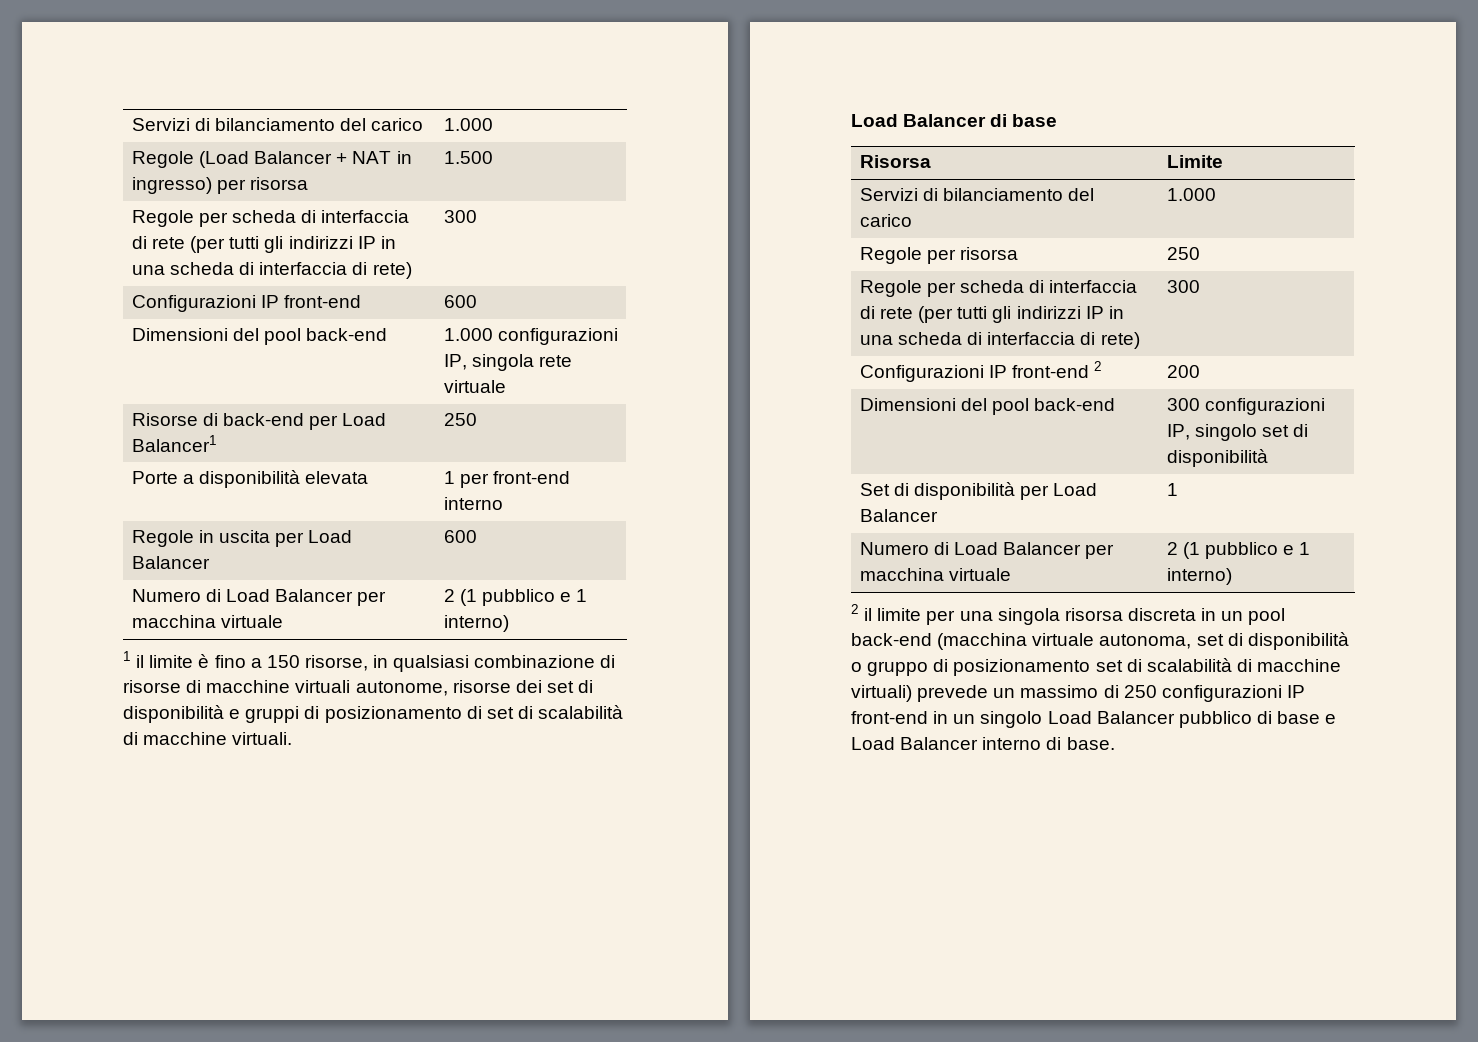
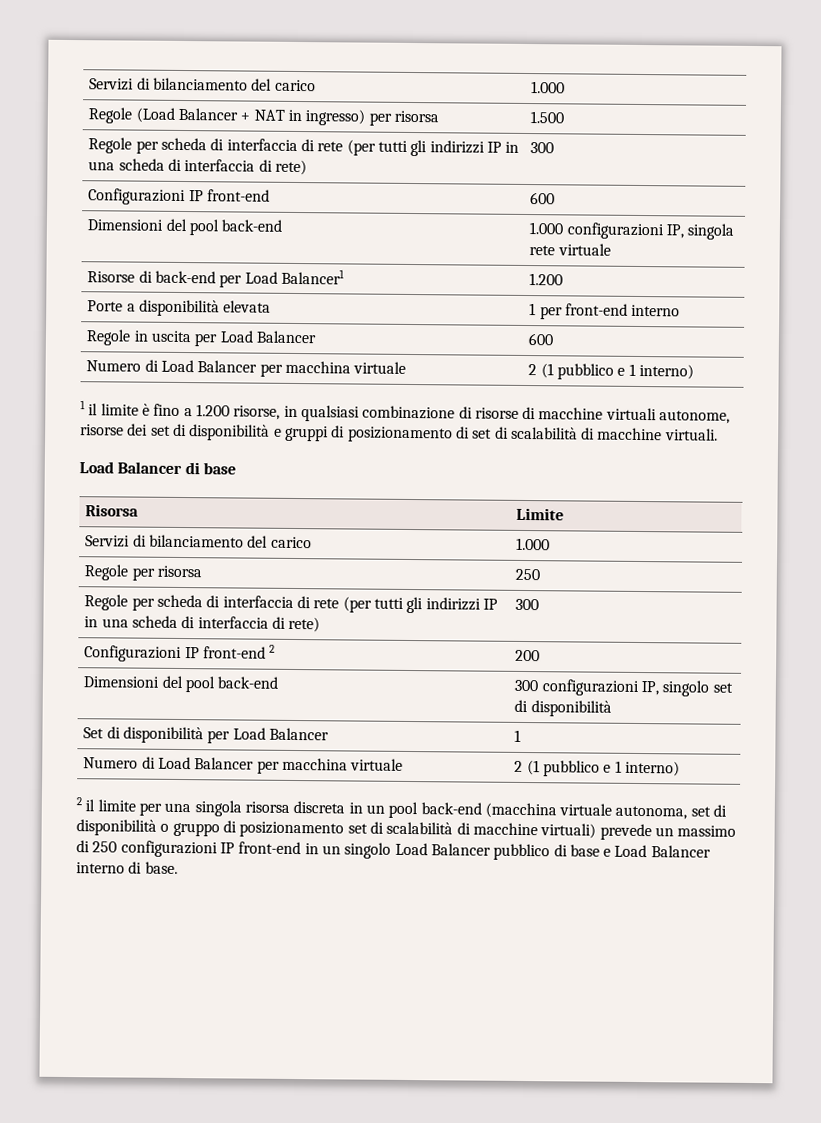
[443,413,477,426] 250 -> [529,273,564,286] 1.200
[266,655,300,668] 150 -> [195,404,230,417] 1.200

